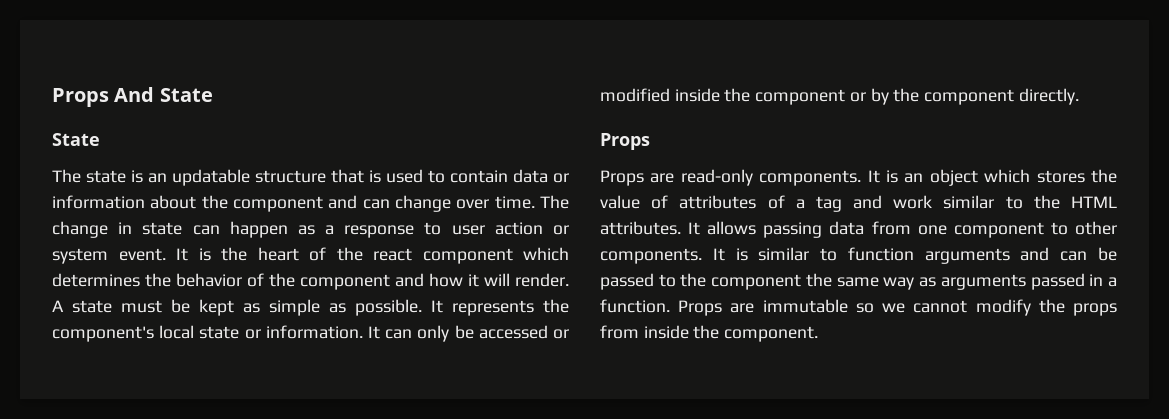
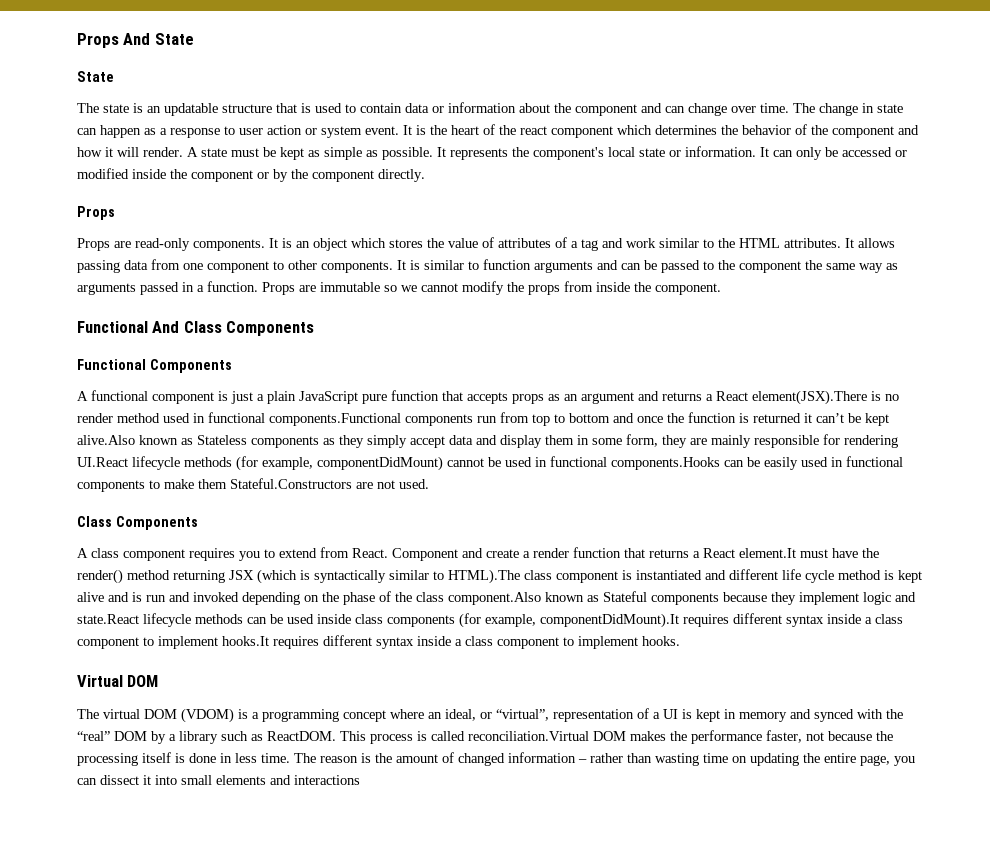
(819, 334) none -> [77,321,315,336] [77,359,232,373] [77,390,899,405] [77,412,889,426] [77,434,898,448] [77,456,903,471] [77,478,429,492] [77,516,198,530] [77,547,879,561] [77,569,922,584] [77,591,916,605] [77,613,903,628] [77,635,680,649] [77,675,159,687] [77,708,903,723] [77,730,893,744] [77,752,915,766] [77,775,360,785] // Functional And Class Components // Functional Components // A functional component is just a plain JavaScript pure function that accepts props as an argument and returns a React element(JSX).There is no render method used in functional components.Functional components run from top to bottom and once the function is returned it can’t be kept alive.Also known as Stateless components as they simply accept data and display them in some form, they are mainly responsible for rendering UI.React lifecycle methods (for example, componentDidMount) cannot be used in functional components.Hooks can be easily used in functional components to make them Stateful.Constructors are not used. // Class Components // A class component requires you to extend from React. Component and create a render function that returns a React element.It must have the render() method returning JSX (which is syntactically similar to HTML).The class component is instantiated and different life cycle method is kept alive and is run and invoked depending on the phase of the class component.Also known as Stateful components because they implement logic and state.React lifecycle methods can be used inside class components (for example, componentDidMount).It requires different syntax inside a class component to implement hooks.It requires different syntax inside a class component to implement hooks. // Virtual DOM // The virtual DOM (VDOM) is a programming concept where an ideal, or “virtual”, representation of a UI is kept in memory and synced with the “real” DOM by a library such as ReactDOM. This process is called reconciliation.Virtual DOM makes the performance faster, not because the processing itself is done in less time. The reason is the amount of changed information – rather than wasting time on updating the entire page, you can dissect it into small elements and interactions

